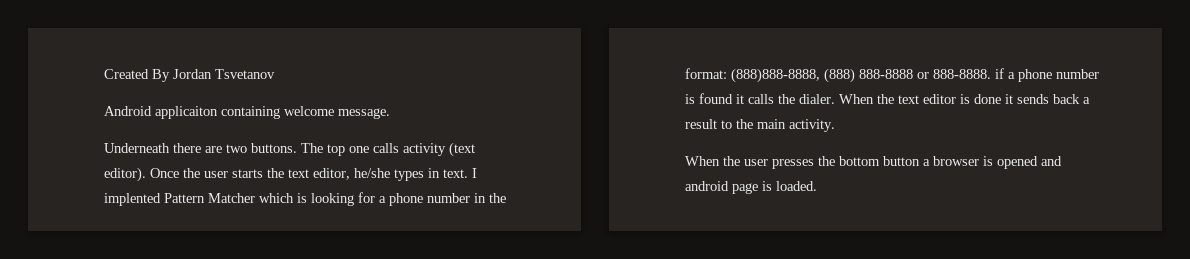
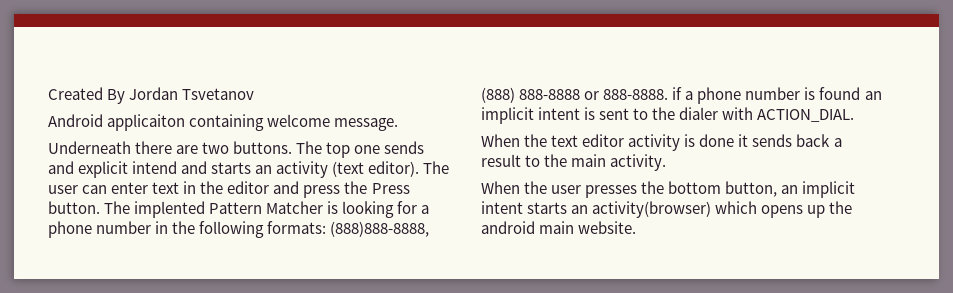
[373,142,475,157] [104,167,477,182] calls activity (text editor). Once the user starts the text editor, he/she types in text. I -> [384,141,425,154] [48,161,450,178] [48,181,410,198] [48,201,131,214] sends and explicit intend and starts an activity (text editor). The user can enter text in the editor and press the Press button. The
[259,193,294,203] which -> (324, 207) none
[685,68,727,79] format: -> [199,221,327,238] following formats:
[736,94,835,104] it calls the dialer. -> [864,91,882,100] [481,107,855,124] an implicit intent is sent to the dialer with ACTION_DIAL. //
(956, 99) none -> [628,134,681,151] activity
[883,156,1062,169] [685,181,817,194] button a browser is opened and android page is loaded. -> [725,181,856,198] [481,201,853,218] [481,221,637,234] button, an implicit intent starts an activity(browser) which opens up the android main website.

